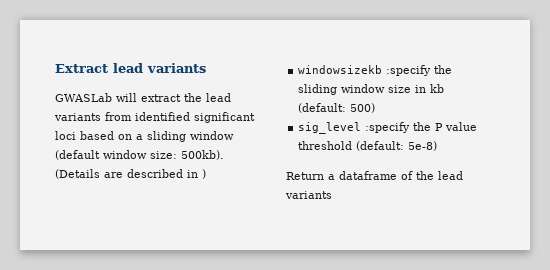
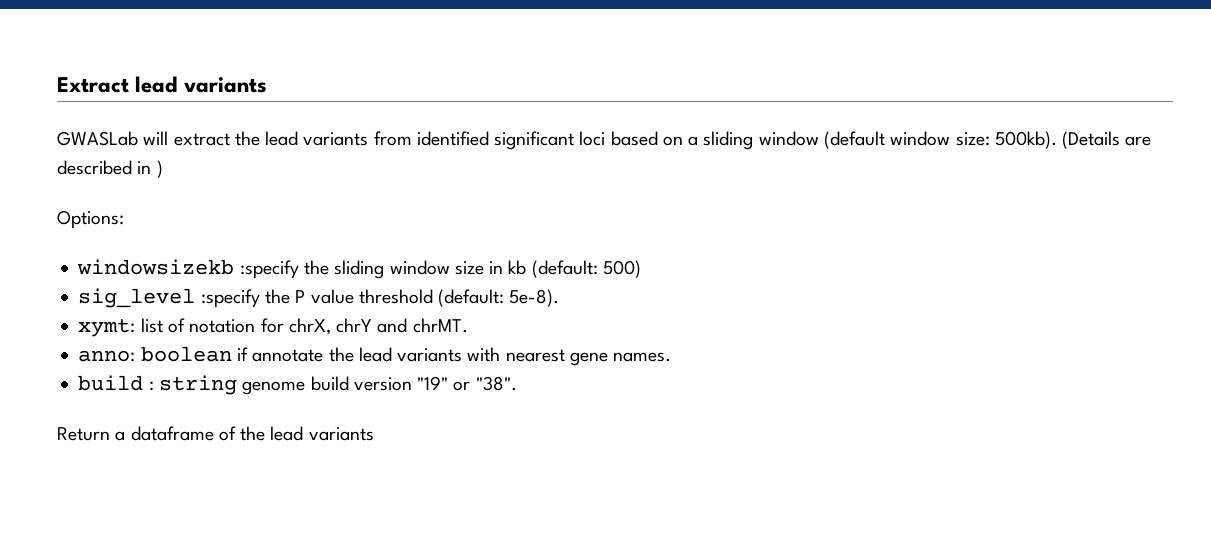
(206, 174) none -> [57,210,124,229] // Options:
[408,141,438,151] 5e-8) -> [509,289,560,307] [78,318,468,337] [78,346,672,366] [78,375,517,395] 5e-8). // xymt: list of notation for chrX, chrY and chrMT. // anno: boolean if annotate the lead variants with nearest gene names. // build : string genome build version "19" or "38".

